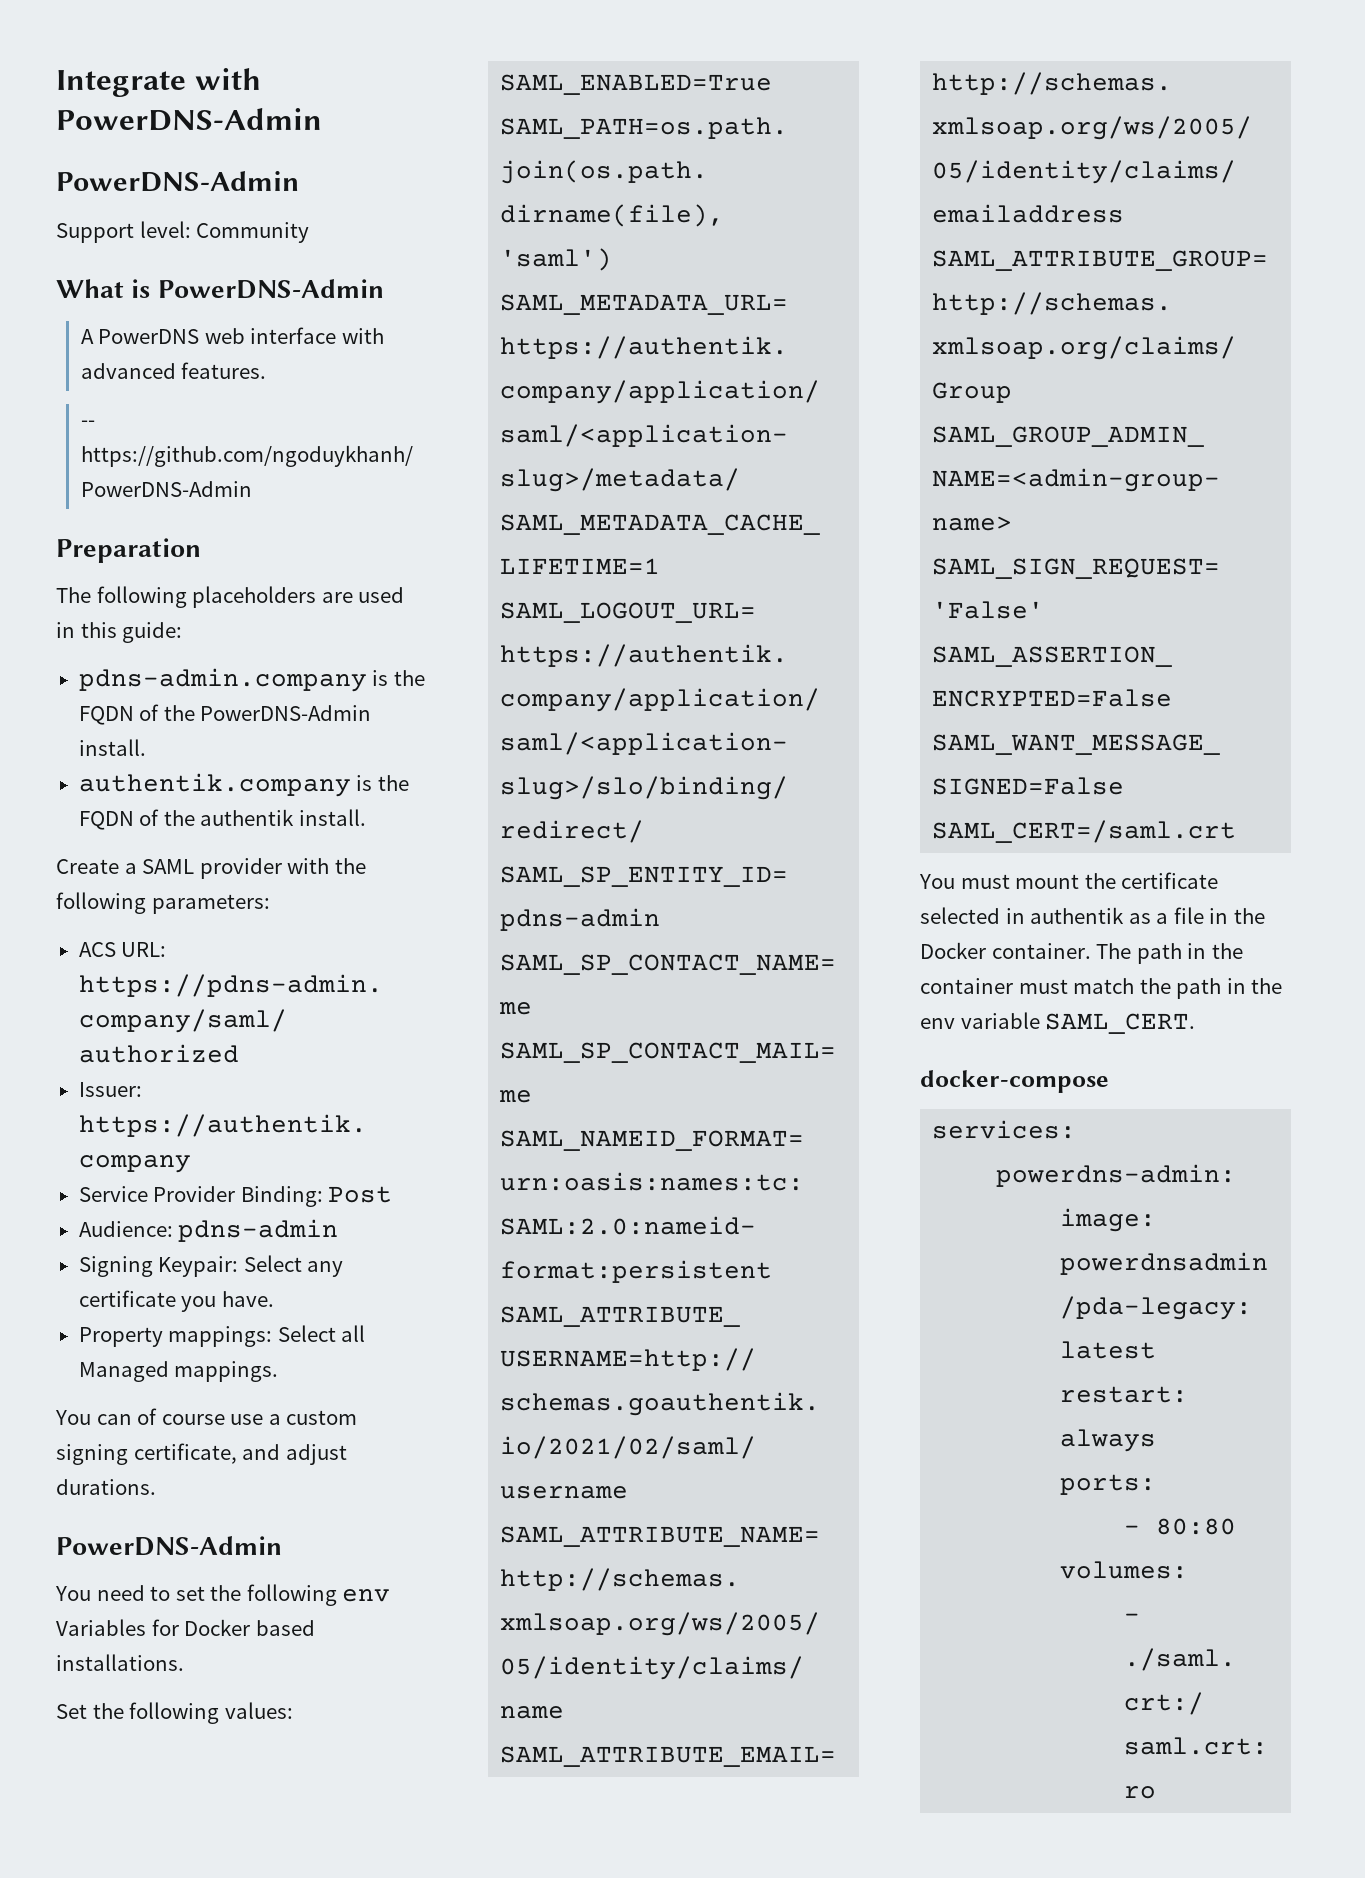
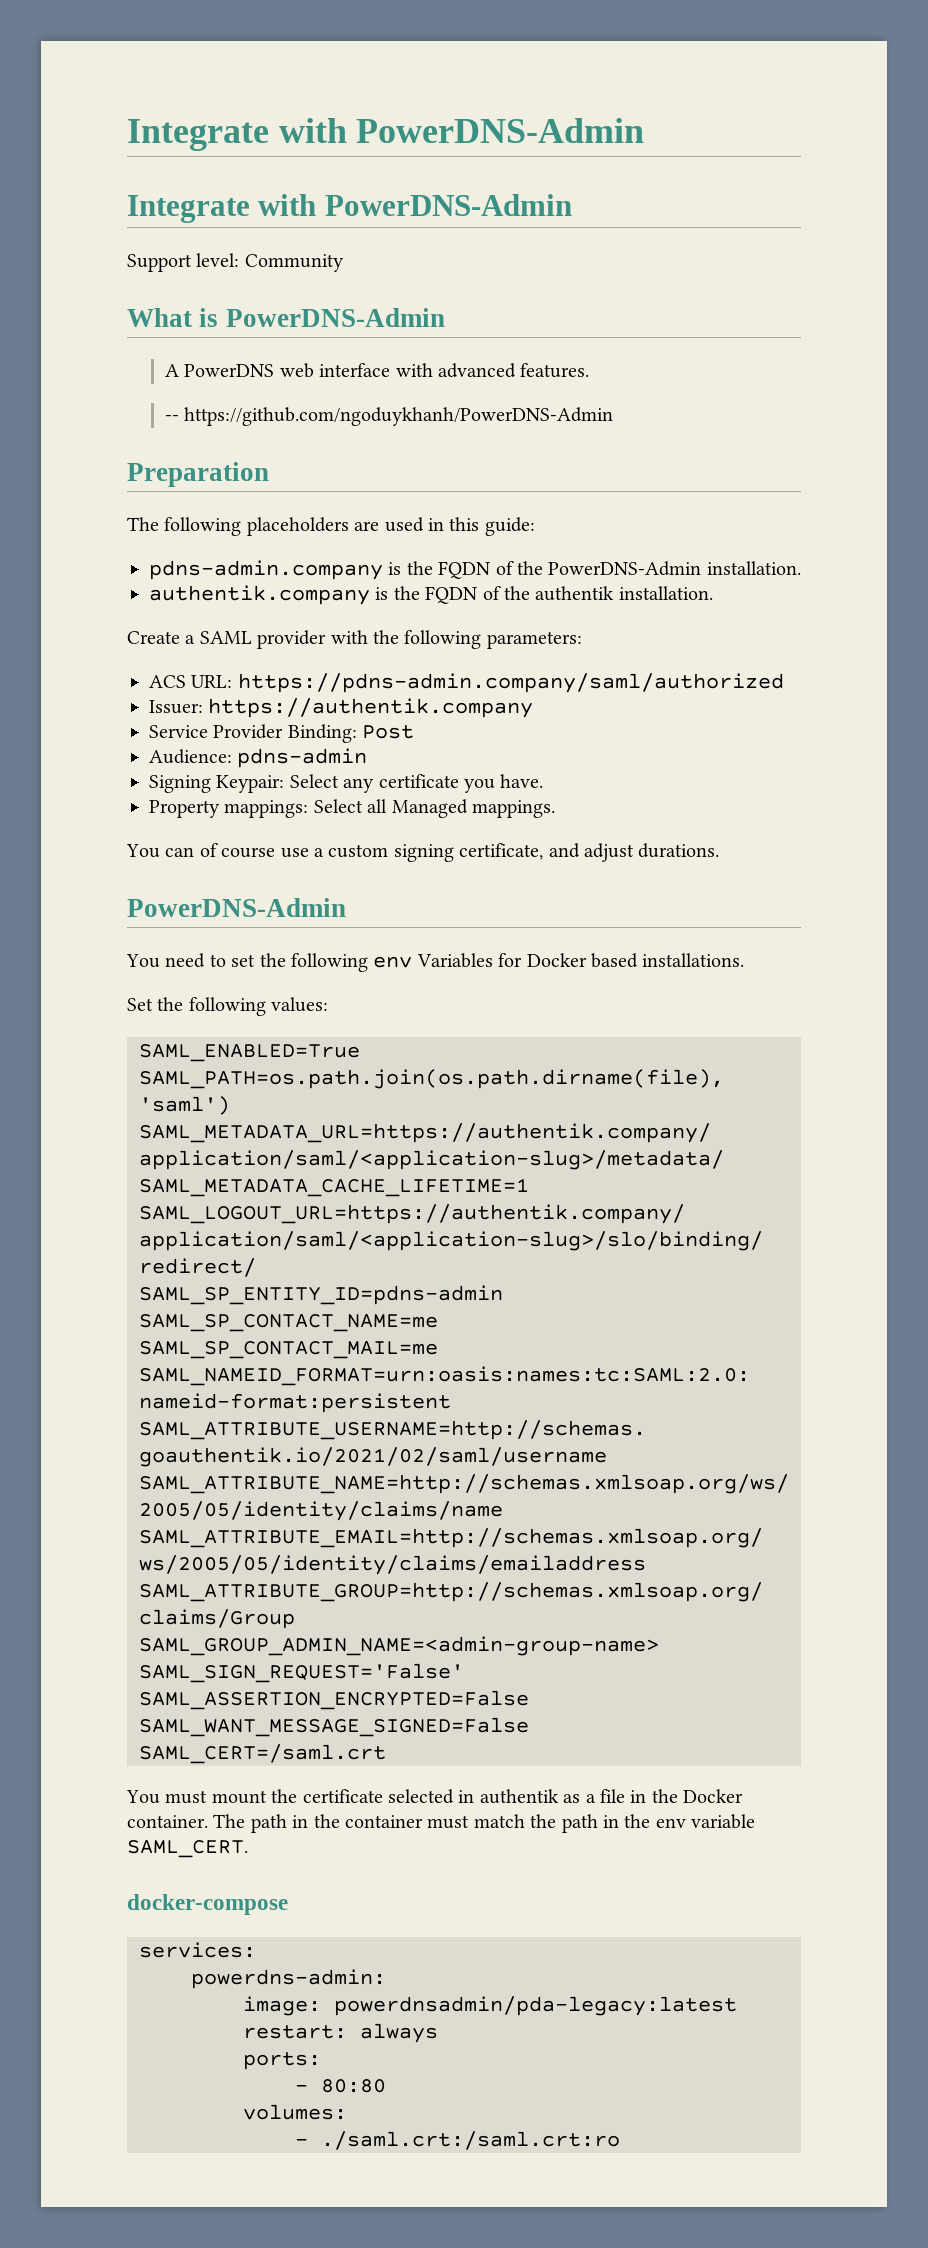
[56,68,261,97] [56,108,322,131] Integrate with PowerDNS-Admin // -> [127,118,645,151] [127,194,317,223] Integrate with PowerDNS-Admin // Integrate with
[78,739,146,756] install. -> [706,561,801,575] installation.
[298,809,366,826] install. -> [618,586,713,600] installation.

